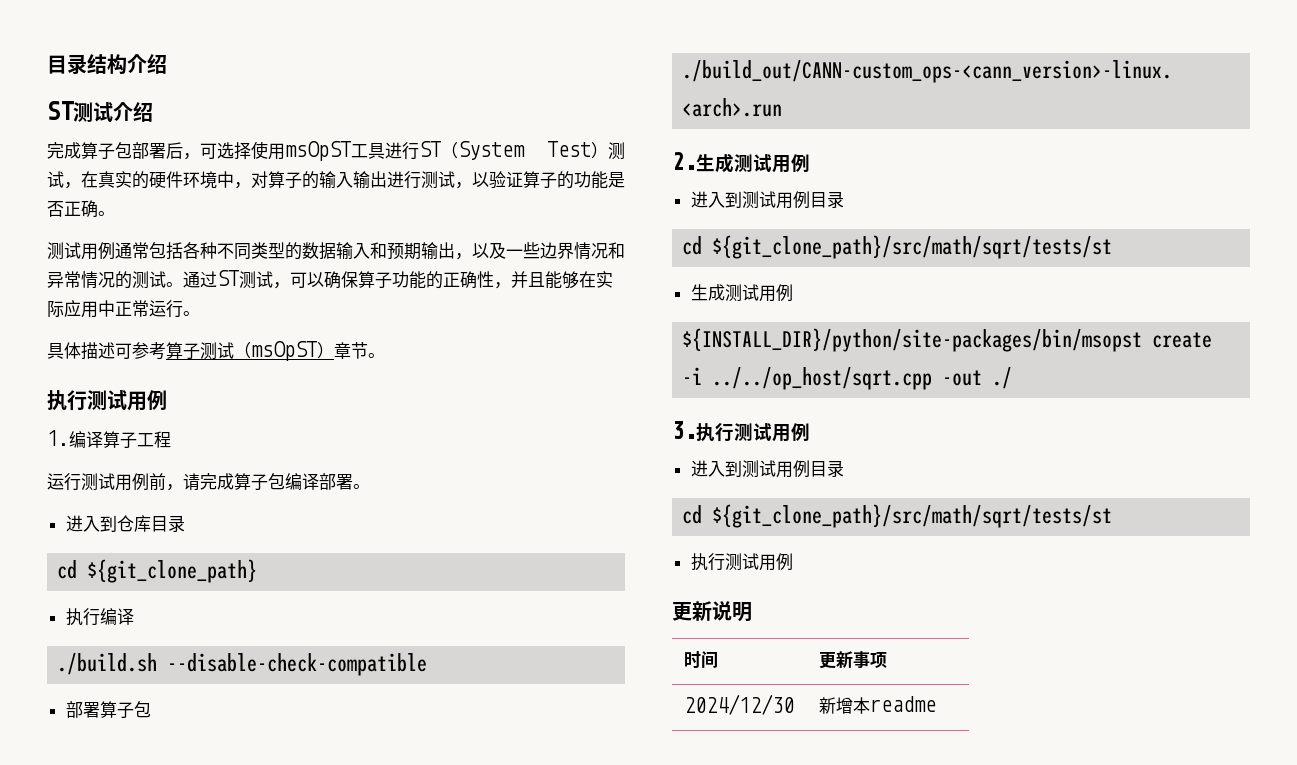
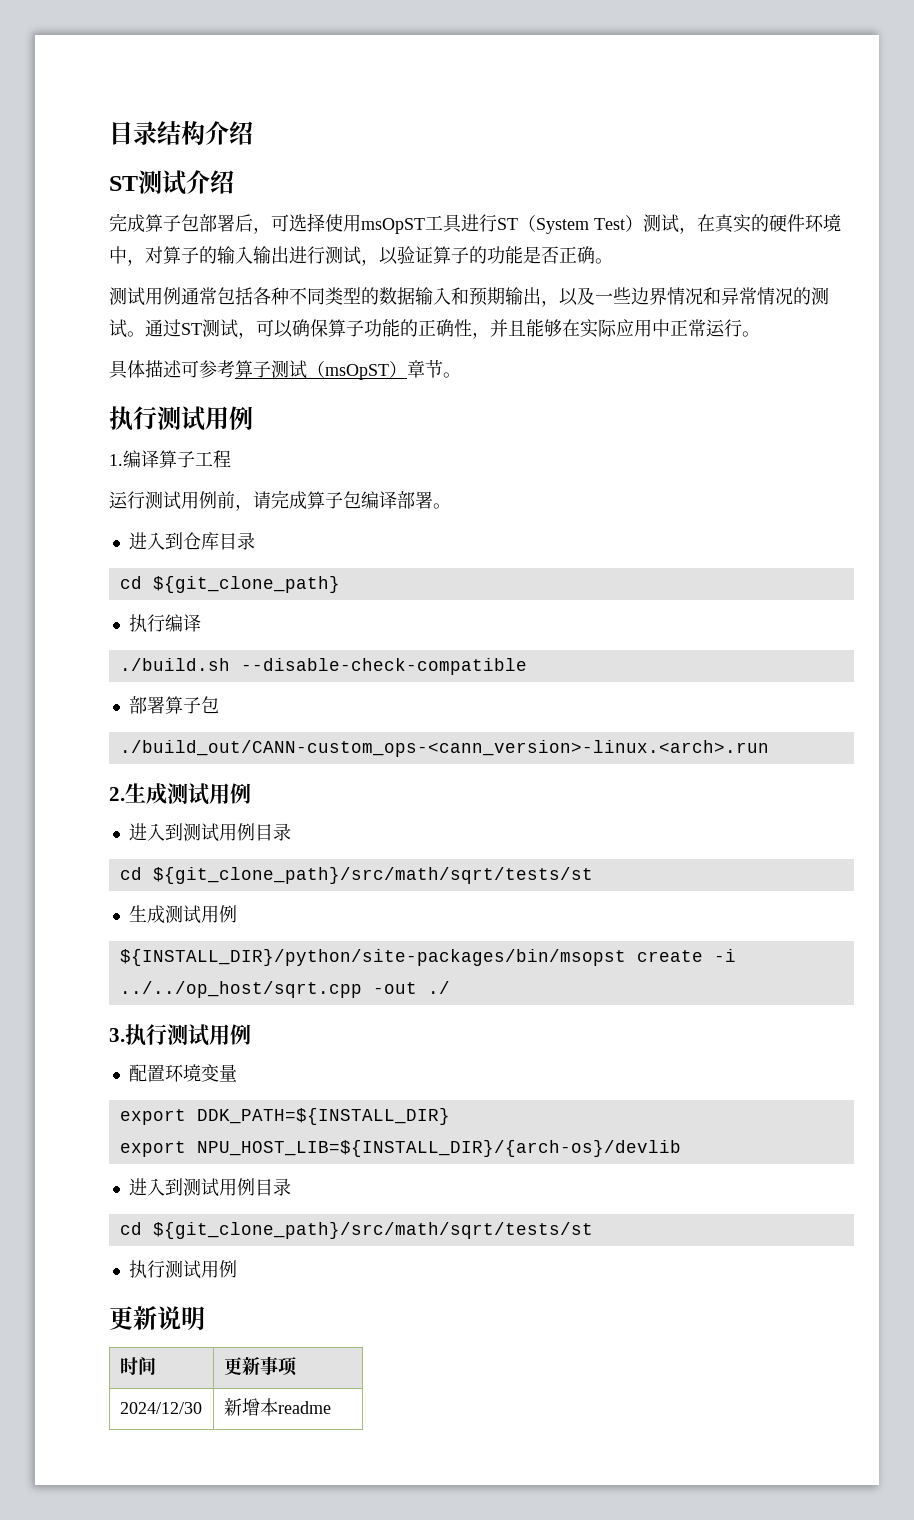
(810, 432) none -> [128,1064,237,1082] [119,1108,450,1125] [119,1140,681,1157] // 配置环境变量 // export DDK_PATH=${INSTALL_DIR} // export NPU_HOST_LIB=${INSTALL_DIR}/{arch-os}/devlib

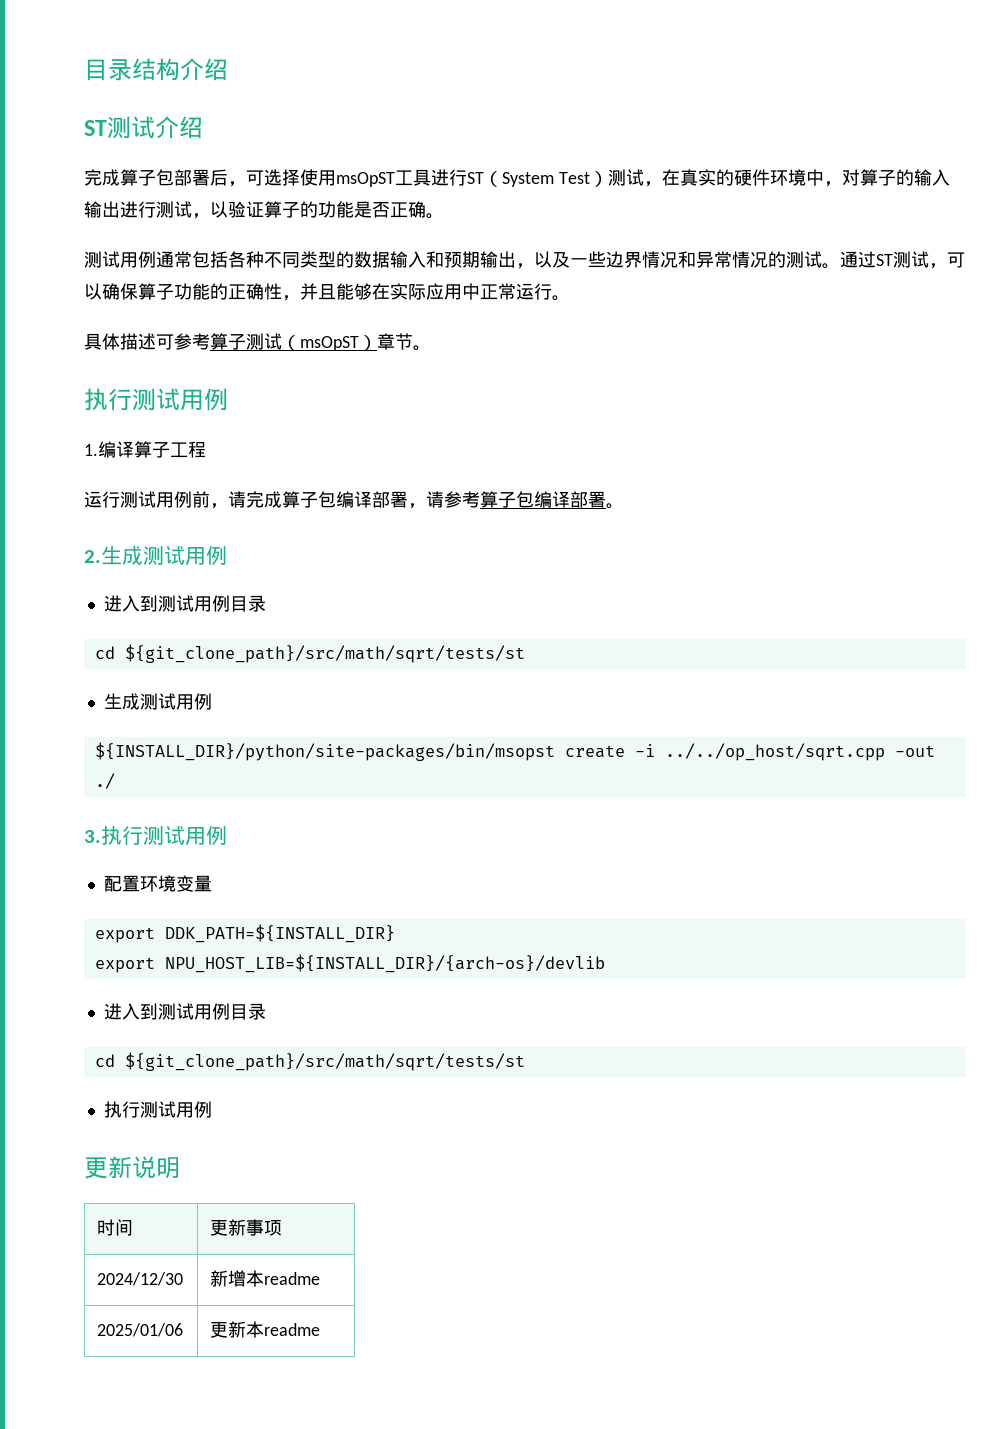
[433,503,451,509] [128,532,255,550] [119,576,340,593] [128,614,201,632] [119,658,527,675] [128,696,219,714] [119,740,769,757] 。 // 进入到仓库目录 // cd ${git_clone_path} // 执行编译 // ./build.sh --disable-check-compatible // 部署算子包 // ./build_out/CANN-custom_ops-<cann_version>-linux.<arch>.run -> [408,491,624,509] ，请参考算子包编译部署。
(331, 1407) none -> [97,1323,184,1337] [210,1321,321,1338] // 2025/01/06 | 更新本readme

